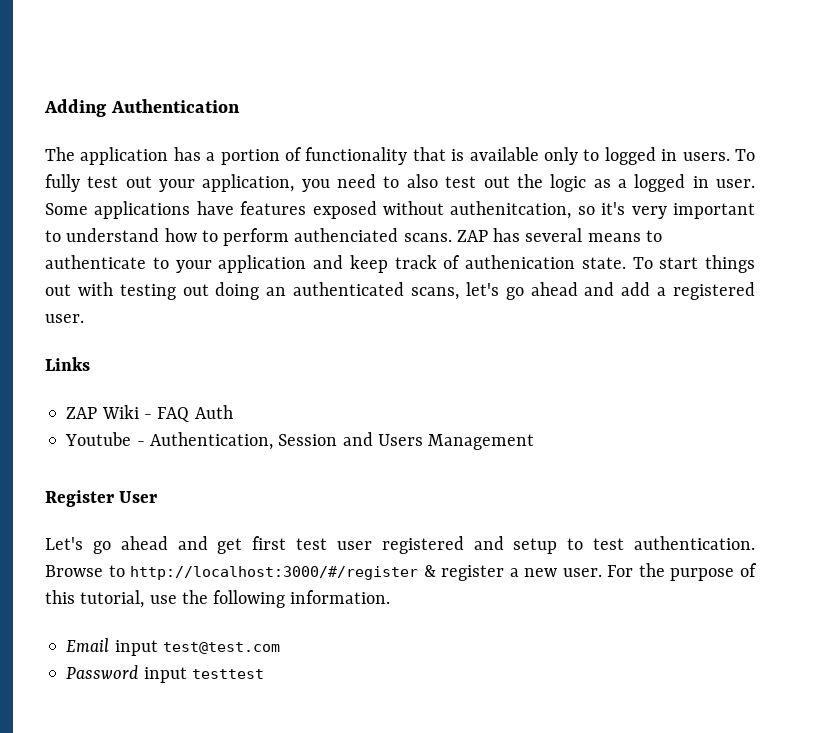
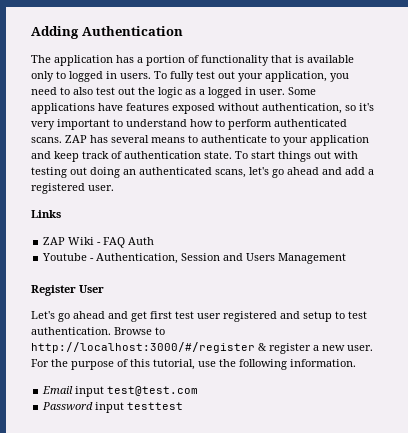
[450,201,572,219] authenitcation, -> [262,103,342,114] authentication,
[294,228,399,242] authenciated -> [274,119,347,127] authenticated
[465,255,575,269] authenication -> [124,151,201,159] authentication

